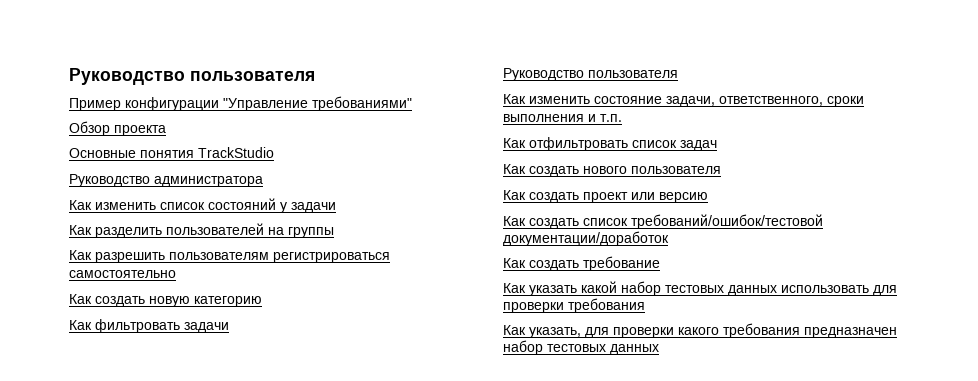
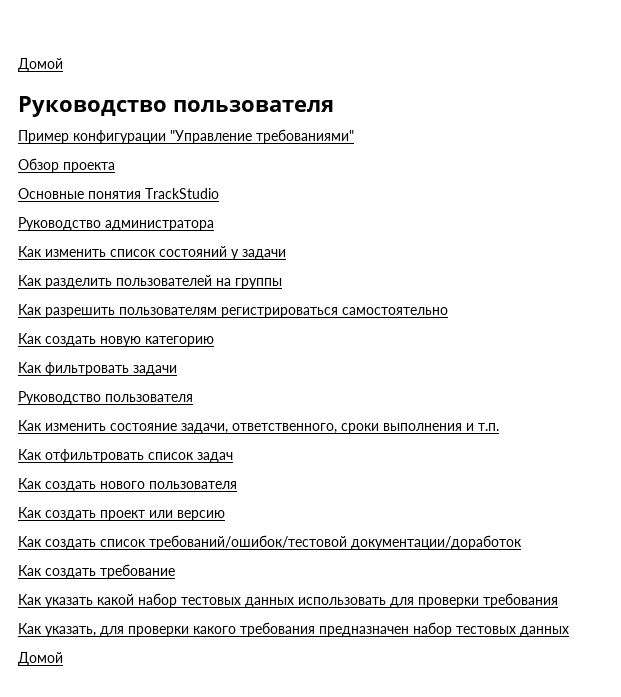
(69, 76) none -> [18,58,63,72] Домой //
(659, 349) none -> [18,652,63,666] // Домой

